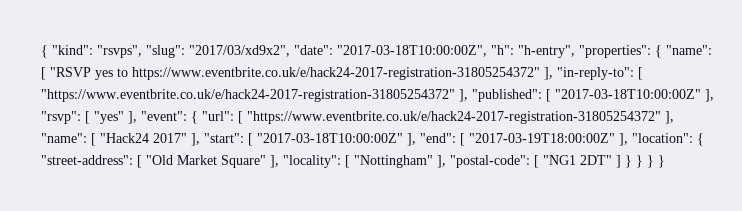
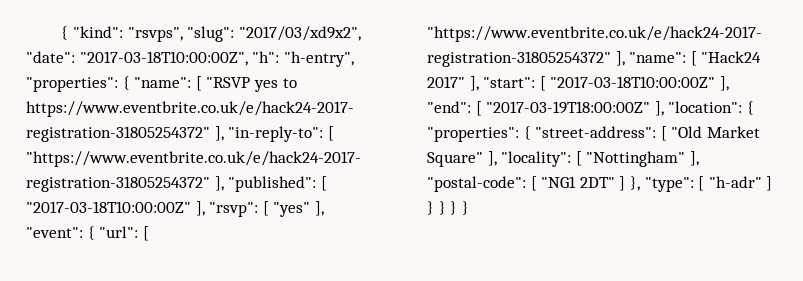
(704, 139) none -> [427,126,531,142] "properties": {
(621, 161) none -> [629,176,773,192] }, "type": [ "h-adr" ]

